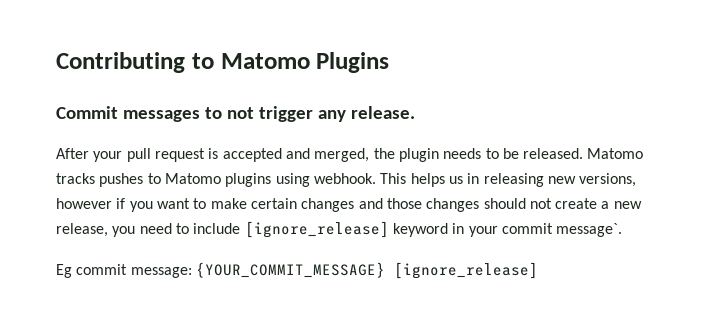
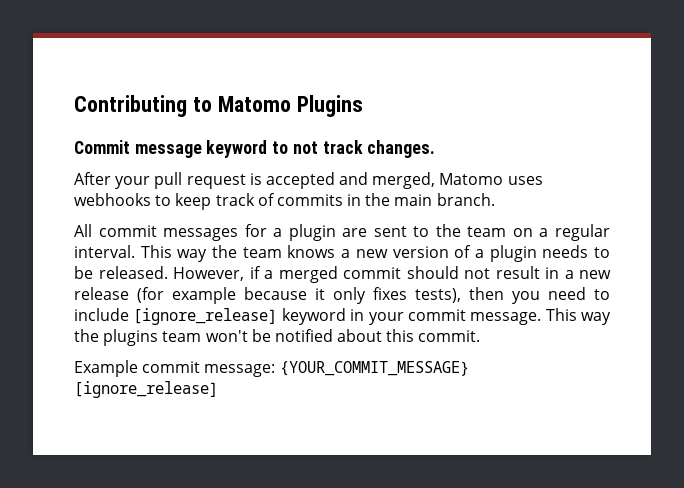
[122,106,415,122] messages to not trigger any release. -> [134,140,436,158] message keyword to not track changes.
[373,148,395,159] the -> [439,173,543,185] [74,193,495,210] [74,224,611,241] [74,245,484,262] Matomo uses webhooks to keep track of commits in the main branch. // All commit messages for a plugin are sent to the team on a regular interval. This way the team knows a new version of a
[587,148,644,159] [56,173,637,187] [56,198,642,212] [56,223,108,237] Matomo tracks pushes to Matomo plugins using webhook. This helps us in releasing new versions, however if you want to make certain changes and those changes should not create a new release, -> [173,266,611,283] [74,287,504,304] However, if a merged commit should not result in a new release (for example because it only fixes tests), then
[556,223,623,237] [56,264,72,278] message`. // Eg -> [470,308,611,325] [74,329,481,346] [74,360,138,377] message. This way the plugins team won't be notified about this commit. // Example

